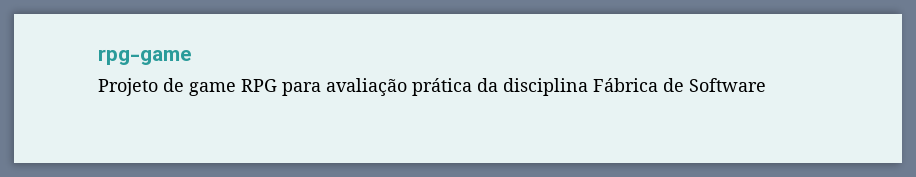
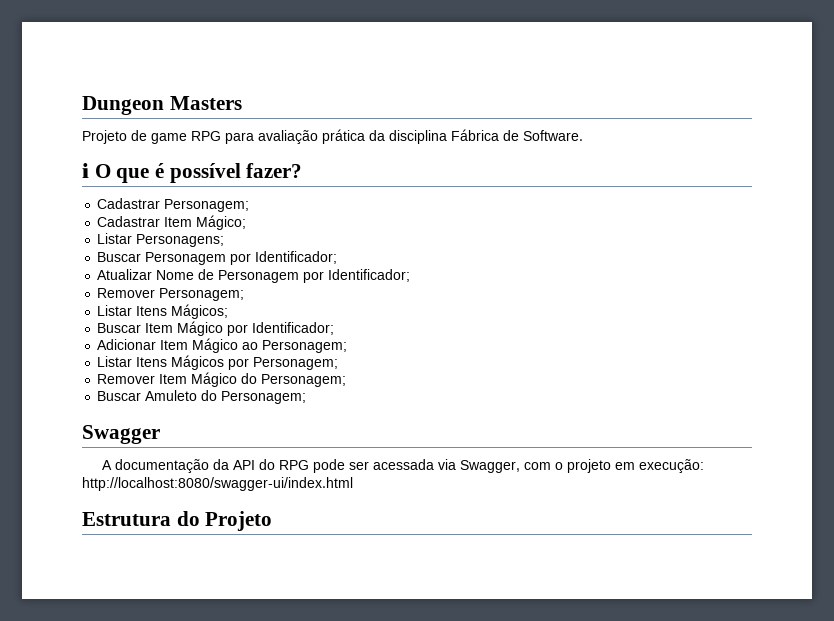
[98,49,191,65] rpg-game -> [82,96,242,115] Dungeon Masters
[689,78,766,92] Software -> [523,130,583,141] [82,163,303,183] [97,198,250,212] [97,215,247,230] [97,233,225,247] [97,251,338,265] [97,269,411,283] [97,288,245,301] [97,304,229,319] [97,321,335,336] [97,338,348,353] [97,355,339,370] [97,372,347,387] [97,390,307,404] [82,425,160,444] [101,459,704,473] [82,477,353,491] [82,511,273,531] Software. // ℹ O que é possível fazer? // Cadastrar Personagem; // Cadastrar Item Mágico; // Listar Personagens; // Buscar Personagem por Identificador; // Atualizar Nome de Personagem por Identificador; // Remover Personagem; // Listar Itens Mágicos; // Buscar Item Mágico por Identificador; // Adicionar Item Mágico ao Personagem; // Listar Itens Mágicos por Personagem; // Remover Item Mágico do Personagem; // Buscar Amuleto do Personagem; // Swagger // A documentação da API do RPG pode ser acessada via Swagger, com o projeto em execução: http://localhost:8080/swagger-ui/index.html // Estrutura do Projeto

